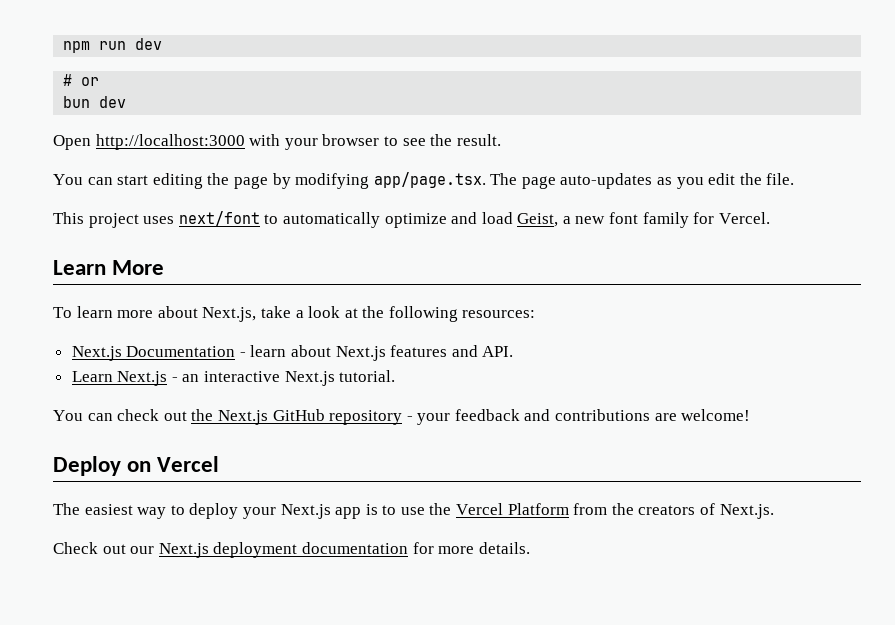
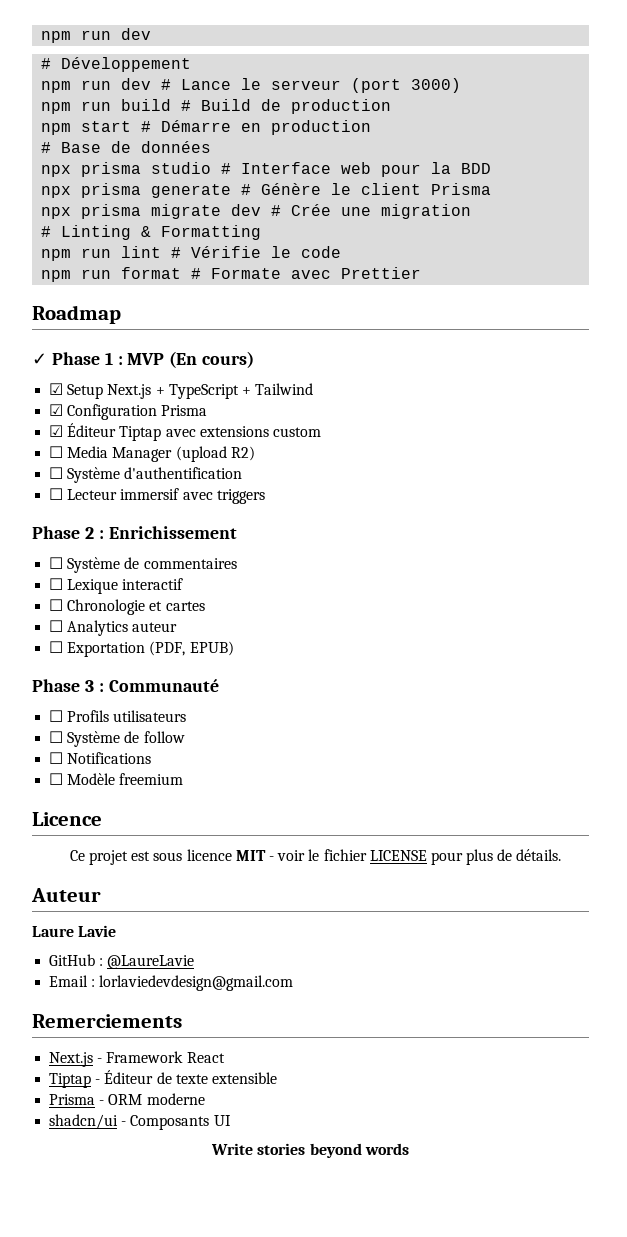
[81,77,100,86] [63,96,127,108] [53,134,501,150] [53,172,795,189] [53,211,770,228] [53,260,165,275] [53,306,536,322] [71,345,514,361] [71,370,396,386] [53,409,751,425] [53,456,220,476] [53,503,774,519] [53,542,530,558] or // bun dev // Open http://localhost:3000 with your browser to see the result. // You can start editing the page by modifying app/page.tsx. The page auto-updates as you edit the file. // This project uses next/font to automatically optimize and load Geist, a new font family for Vercel. // Learn More // To learn more about Next.js, take a look at the following resources: // Next.js Documentation - learn about Next.js features and API. // Learn Next.js - an interactive Next.js tutorial. // You can check out the Next.js GitHub repository - your feedback and contributions are welcome! // Deploy on Vercel // The easiest way to deploy your Next.js app is to use the Vercel Platform from the creators of Next.js. // Check out our Next.js deployment documentation for more details. -> [61,57,192,72] [41,78,462,93] [41,99,392,114] [41,120,372,135] [41,141,212,153] [41,162,492,177] [41,183,492,198] [41,204,472,219] [41,225,262,240] [41,246,342,261] [41,267,422,282] [32,305,121,324] [32,351,255,368] [49,383,314,399] [49,404,208,420] [49,423,321,441] [49,446,255,462] [49,467,243,483] [49,488,265,504] [32,526,237,539] [49,557,237,573] [49,578,184,594] [49,599,205,615] [49,620,178,636] [49,641,234,657] [32,679,219,692] [49,710,187,722] [49,731,185,747] [49,752,152,764] [49,773,184,785] [32,812,102,826] [69,849,562,865] [31,888,101,902] [32,925,117,937] [49,954,195,969] [49,975,294,991] [32,1014,182,1028] [49,1051,225,1067] [49,1070,277,1088] [49,1093,205,1105] [49,1114,231,1130] [211,1143,409,1158] Développement // npm run dev # Lance le serveur (port 3000) // npm run build # Build de production // npm start # Démarre en production // # Base de données // npx prisma studio # Interface web pour la BDD // npx prisma generate # Génère le client Prisma // npx prisma migrate dev # Crée une migration // # Linting & Formatting // npm run lint # Vérifie le code // npm run format # Formate avec Prettier // Roadmap // ✓ Phase 1 : MVP (En cours) // ☑ Setup Next.js + TypeScript + Tailwind // ☑ Configuration Prisma // ☑ Éditeur Tiptap avec extensions custom // ☐ Media Manager (upload R2) // ☐ Système d'authentification // ☐ Lecteur immersif avec triggers // Phase 2 : Enrichissement // ☐ Système de commentaires // ☐ Lexique interactif // ☐ Chronologie et cartes // ☐ Analytics auteur // ☐ Exportation (PDF, EPUB) // Phase 3 : Communauté // ☐ Profils utilisateurs // ☐ Système de follow // ☐ Notifications // ☐ Modèle freemium // Licence // Ce projet est sous licence MIT - voir le fichier LICENSE pour plus de détails. // Auteur // Laure Lavie // GitHub : @LaureLavie // Email : lorlaviedevdesign@gmail.com // Remerciements // Next.js - Framework React // Tiptap - Éditeur de texte extensible // Prisma - ORM moderne // shadcn/ui - Composants UI // Write stories beyond words

